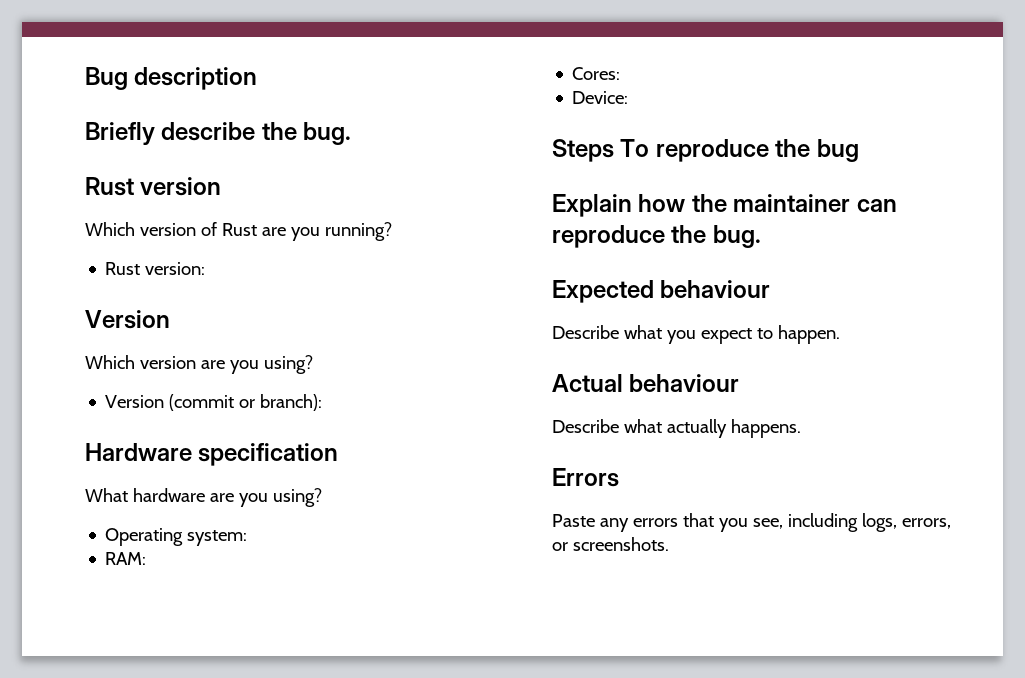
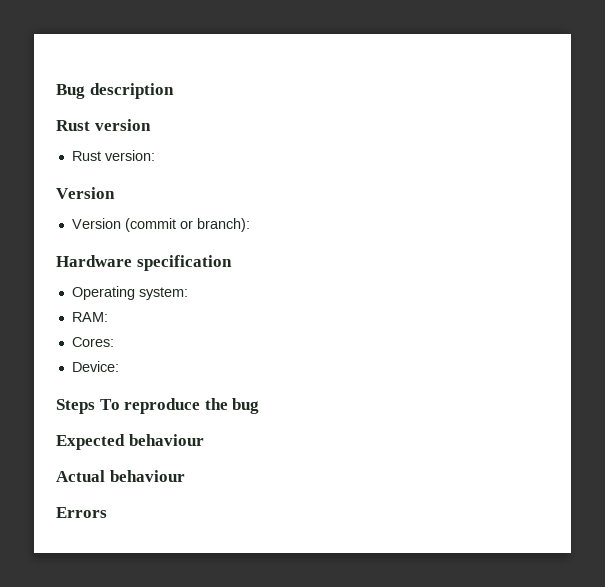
[85,122,352,145] [85,177,222,196] [85,222,392,241] [105,262,206,275] [85,310,170,329] [85,355,313,374] Briefly describe the bug. // Rust version // Which version of Rust are you running? // Rust version: // Version // Which version are you using? -> [56,119,151,131] [71,150,155,161] [56,187,115,199] Rust version // Rust version: // Version
[85,488,322,507] // What hardware are you using? -> (232, 263) none
[552,194,897,217] [552,225,761,248] [552,280,771,303] [552,325,840,344] [552,374,740,392] [552,419,801,438] [552,468,619,487] [552,513,951,532] [552,537,669,551] Explain how the maintainer can reproduce the bug. // Expected behaviour // Describe what you expect to happen. // Actual behaviour // Describe what actually happens. // Errors // Paste any errors that you see, including logs, errors, or screenshots. -> [56,434,204,450] [56,470,185,482] [56,507,107,518] Expected behaviour // Actual behaviour // Errors

